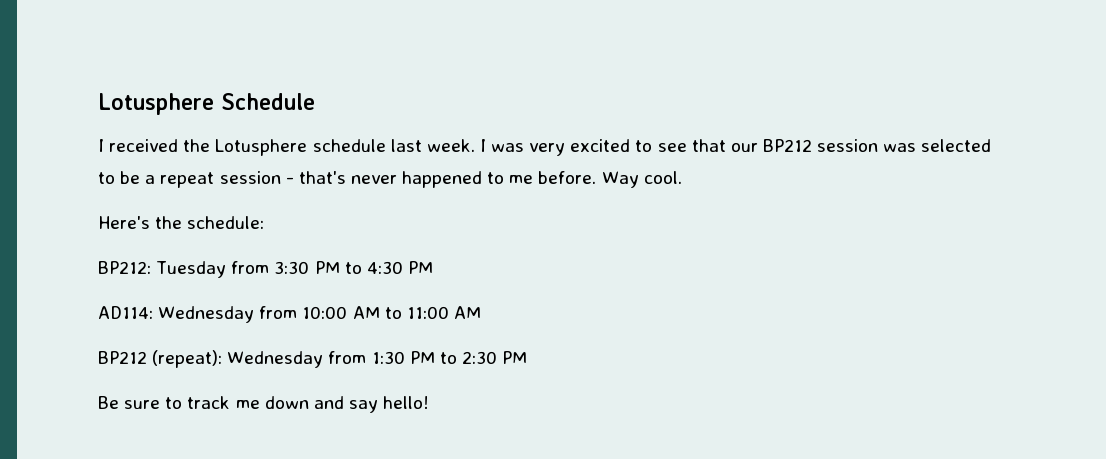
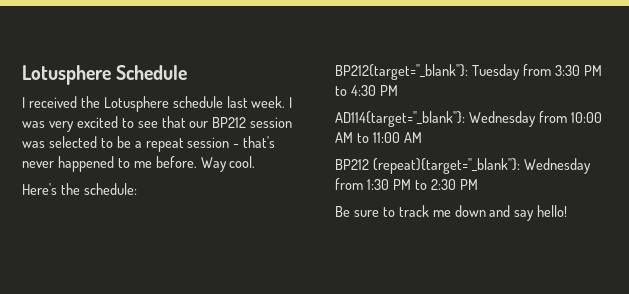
[98,261,151,274] BP212: -> [335,64,468,80] BP212{target="_blank"}:
[98,306,153,319] AD114: -> [335,111,465,127] AD114{target="_blank"}:
[152,350,223,368] (repeat): -> [372,158,520,174] (repeat){target="_blank"}:

